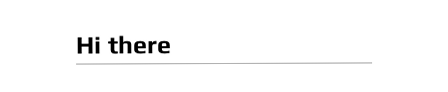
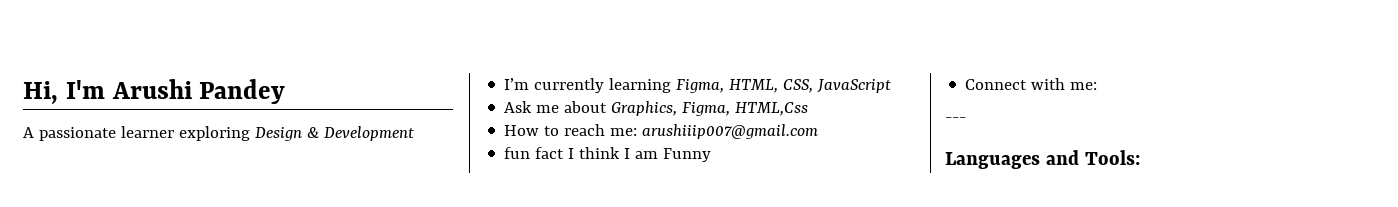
[75,35,172,55] Hi there -> [23,79,286,105] [23,126,414,141] [504,78,892,93] [504,101,809,116] [504,124,819,139] [504,147,712,162] [965,78,1098,90] [945,117,966,122] [945,150,1140,169] Hi, I'm Arushi Pandey // A passionate learner exploring Design & Development // I’m currently learning Figma, HTML, CSS, JavaScript // Ask me about Graphics, Figma, HTML,Css // How to reach me: arushiiip007@gmail.com // fun fact I think I am Funny // Connect with me: // --- // Languages and Tools:

